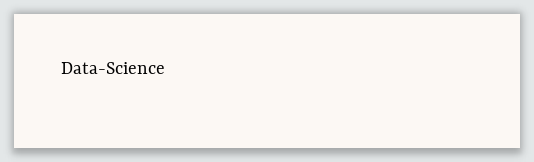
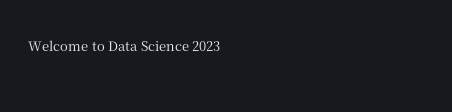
[61,62,165,74] Data-Science -> [28,40,221,51] Welcome to Data Science 2023

